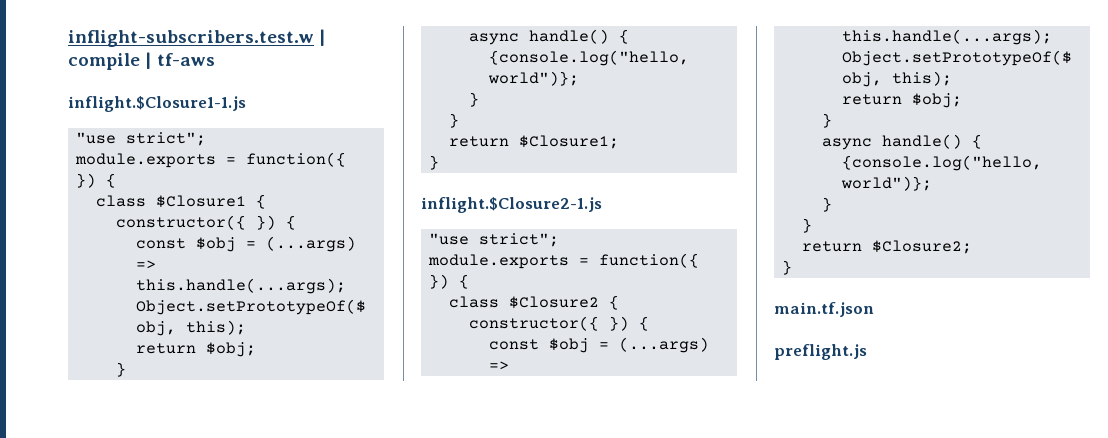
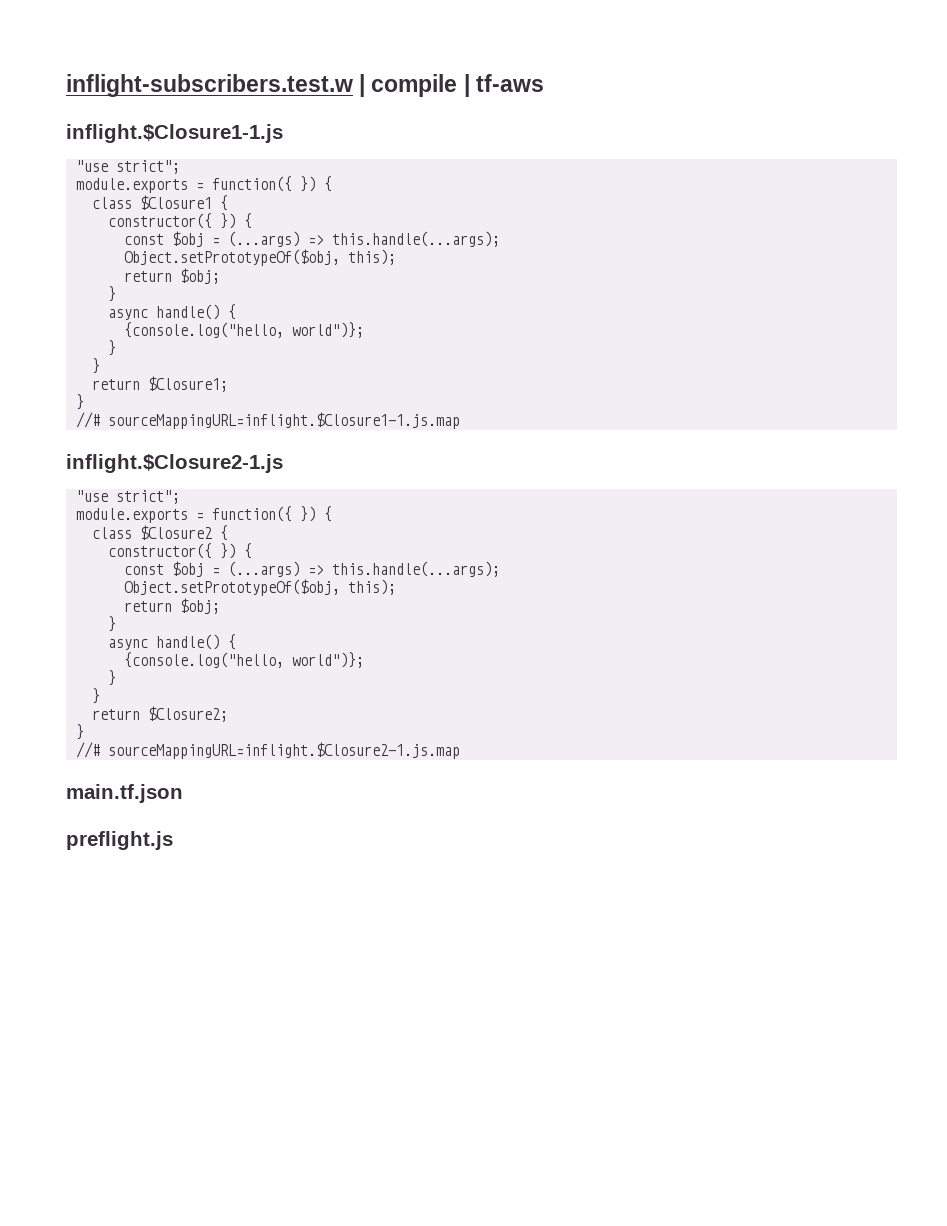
(440, 162) none -> [75,412,460,429] // //# sourceMappingURL=inflight.$Closure1-1.js.map
(793, 267) none -> [75,742,460,759] // //# sourceMappingURL=inflight.$Closure2-1.js.map

